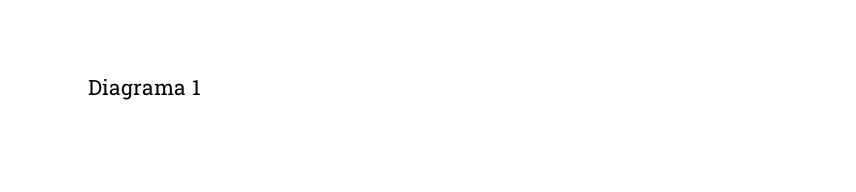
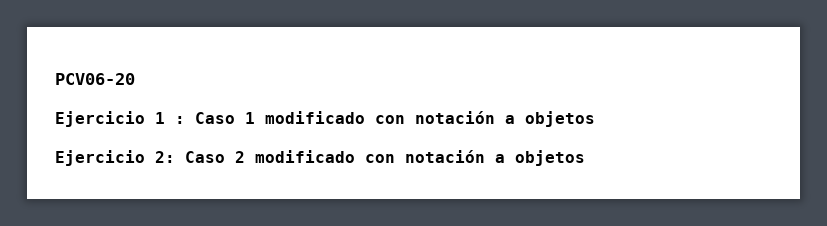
[88,79,201,100] Diagrama 1 -> [55,73,135,85] [55,111,595,127] [55,150,585,166] PCV06-20 // Ejercicio 1 : Caso 1 modificado con notación a objetos // Ejercicio 2: Caso 2 modificado con notación a objetos

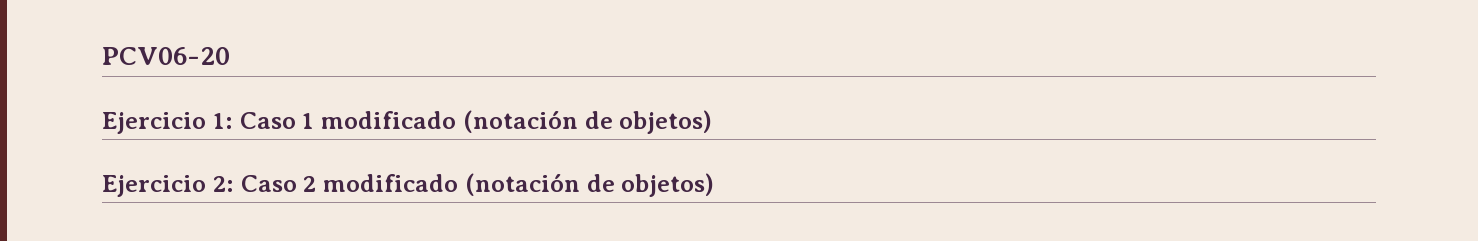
[155,112,185,124] 1 : -> [212,113,233,129] 1:
[375,111,595,127] con notación a objetos -> [462,110,713,134] (notación de objetos)
[365,150,585,166] con notación a objetos -> [464,173,715,197] (notación de objetos)

